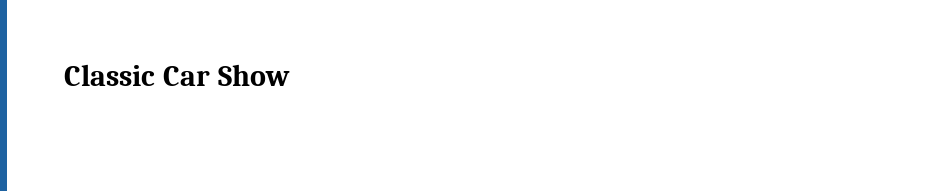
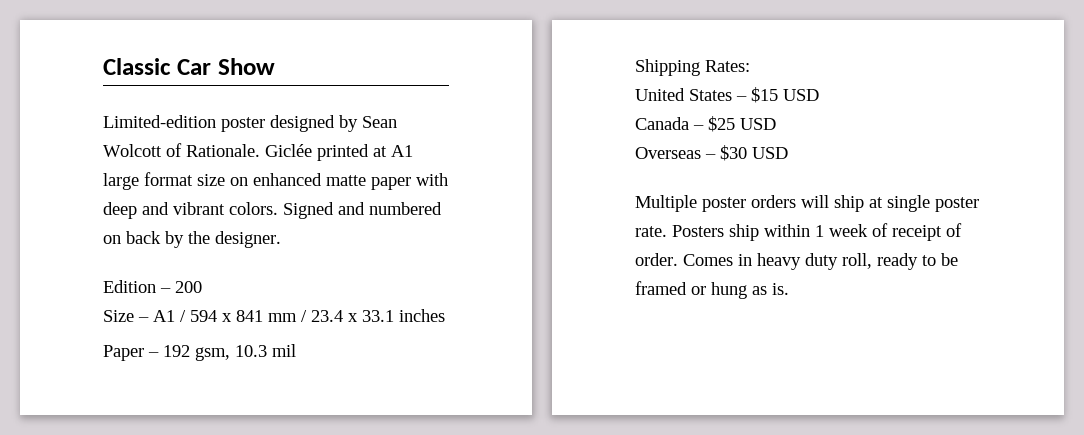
(291, 75) none -> [103,115,397,132] [103,143,413,161] [103,172,448,190] [103,202,442,219] [103,231,281,248] [103,280,202,293] [103,309,445,322] [103,344,296,361] [635,59,750,76] [635,87,819,103] [635,116,776,132] [635,145,788,161] [635,195,979,212] [635,223,962,241] [635,253,958,270] [635,281,789,299] // Limited-edition poster designed by Sean Wolcott of Rationale. Giclée printed at A1 large format size on enhanced matte paper with deep and vibrant colors. Signed and numbered on back by the designer. // Edition – 200 // Size – A1 / 594 x 841 mm / 23.4 x 33.1 inches // Paper – 192 gsm, 10.3 mil // Shipping Rates: // United States – $15 USD // Canada – $25 USD // Overseas – $30 USD // Multiple poster orders will ship at single poster rate. Posters ship within 1 week of receipt of order. Comes in heavy duty roll, ready to be framed or hung as is.

